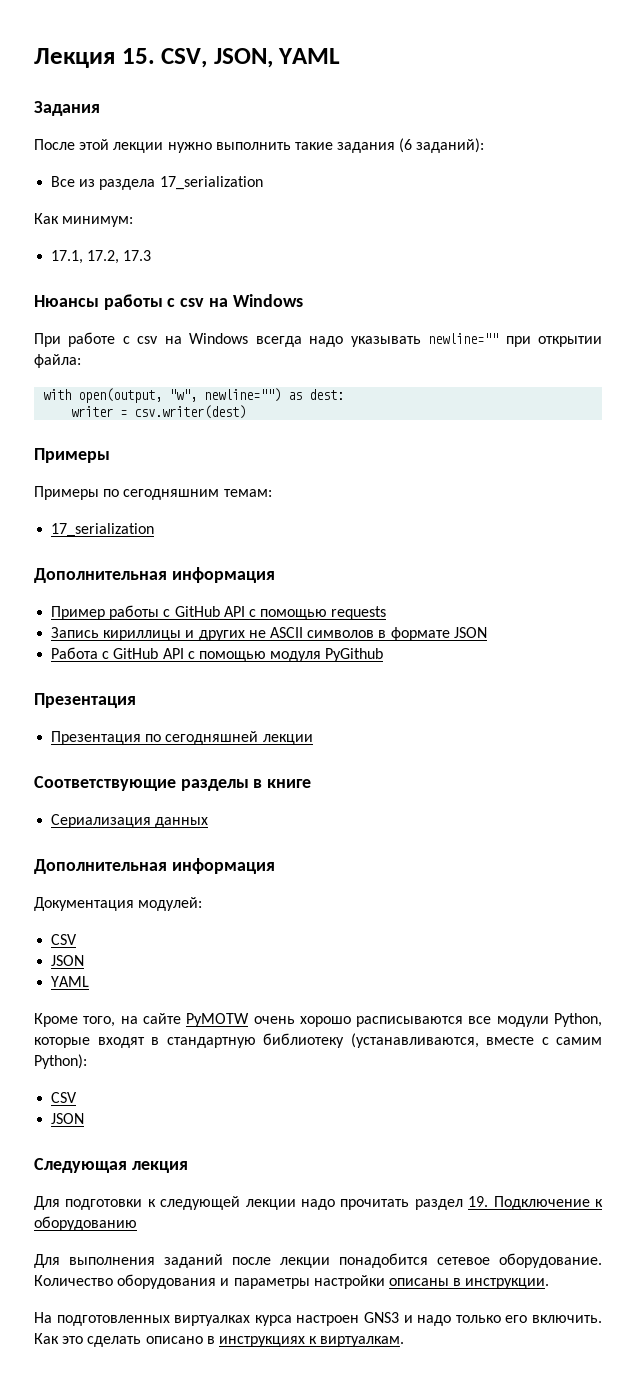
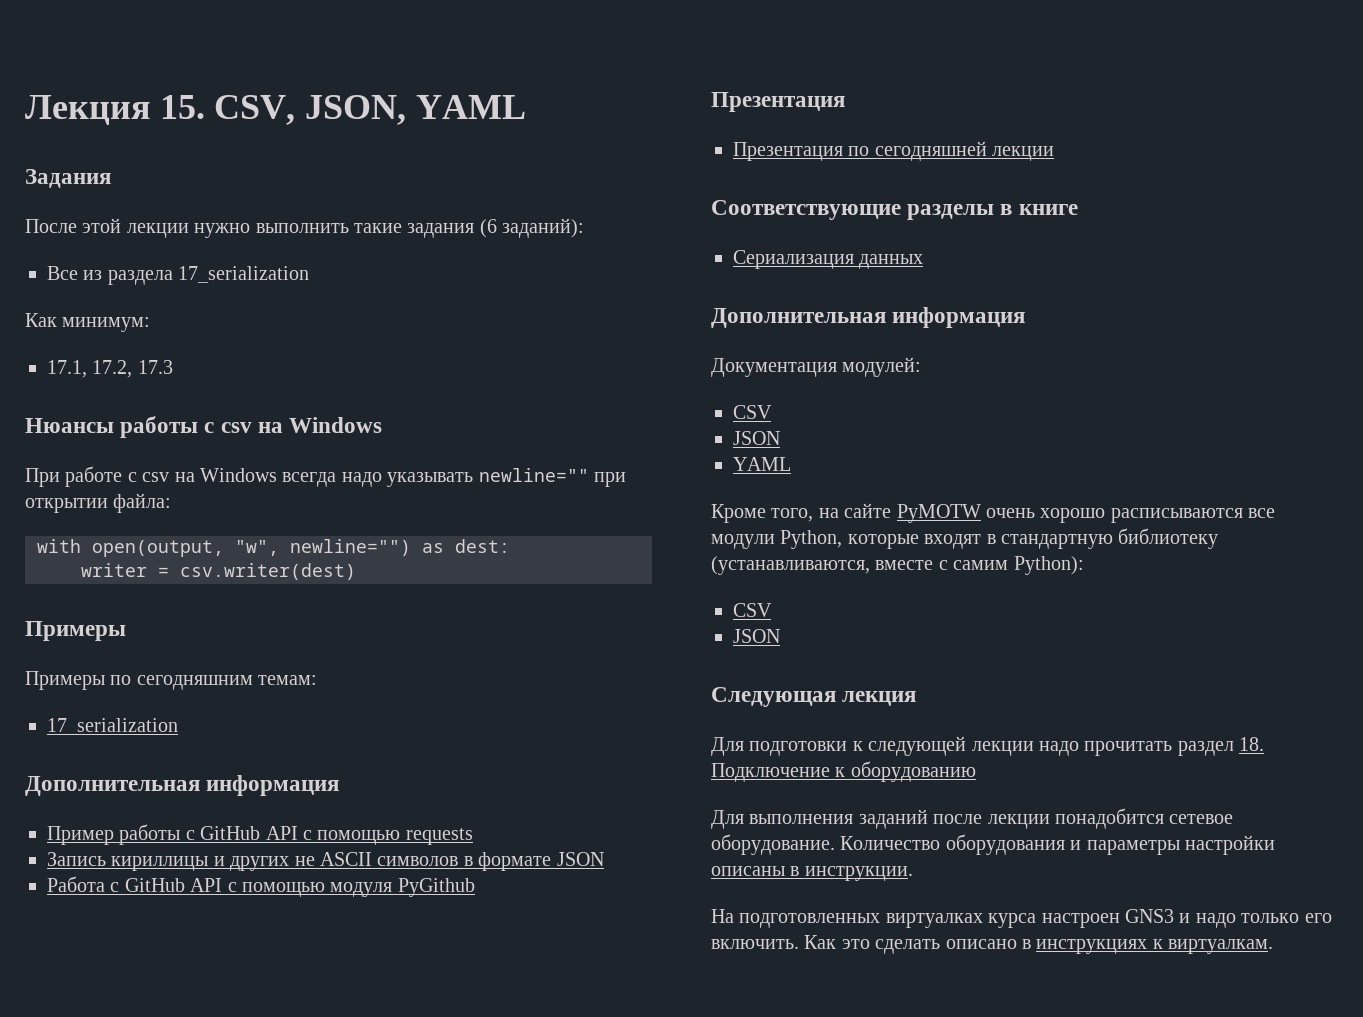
[468,1196,489,1207] 19. -> [1239,737,1265,751] 18.

